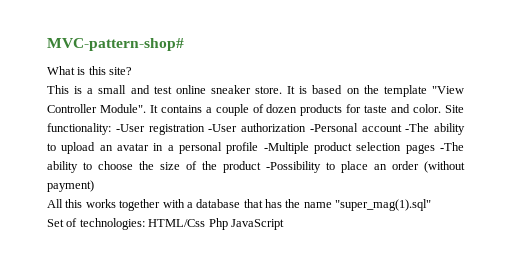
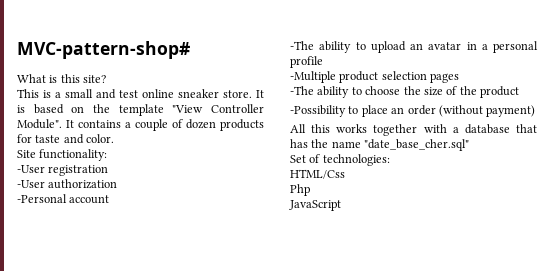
(442, 108) none -> (115, 138) //
(111, 129) none -> (108, 155) //
(205, 129) none -> (109, 170) //
(306, 127) none -> (118, 184) //
(402, 128) none -> (110, 199) //
(259, 148) none -> (323, 62) //
(435, 149) none -> (460, 78) //
(261, 167) none -> (519, 92) //
[335,199,432,211] "super_mag(1).sql" -> [364,139,470,151] "date_base_cher.sql"
(145, 224) none -> (390, 160) //
(206, 223) none -> (345, 174) //
(228, 224) none -> (310, 190) //

